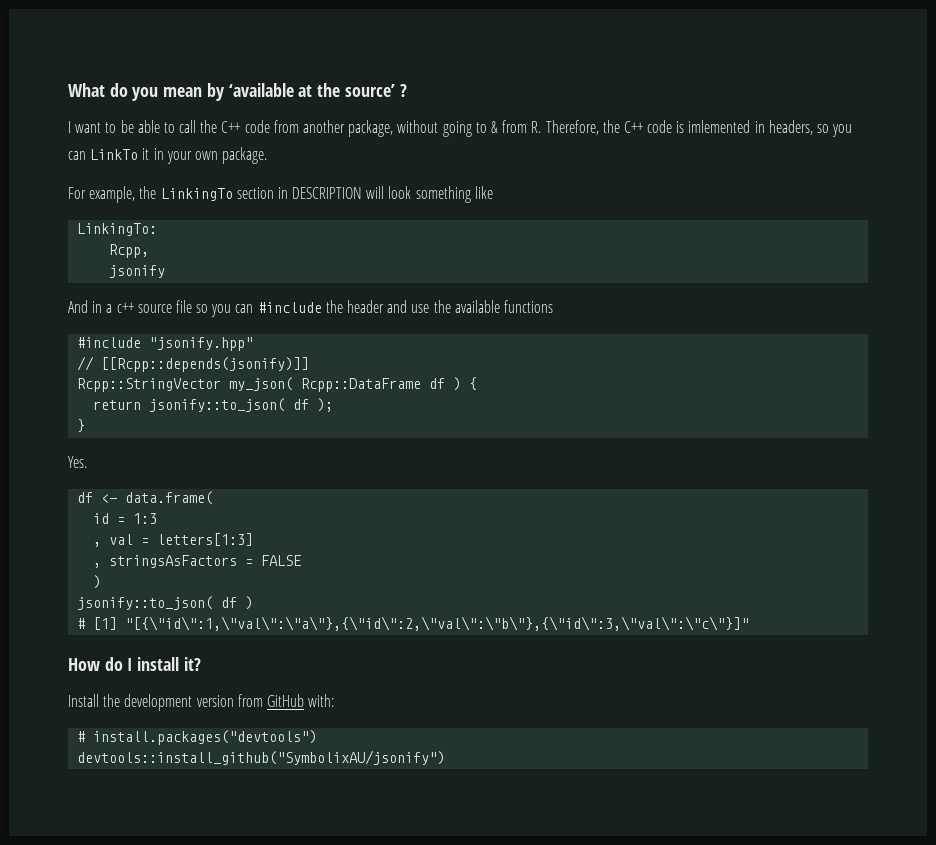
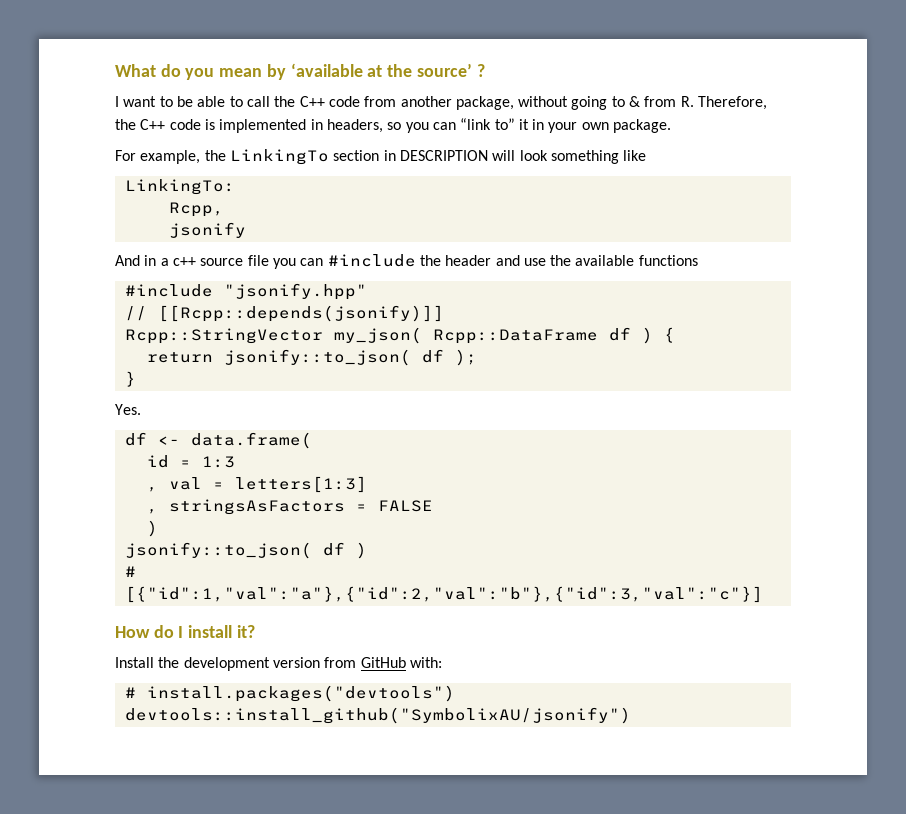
[688,120,751,133] imlemented -> [219,119,307,133] implemented
[90,149,139,160] LinkTo -> [460,118,515,130] “link to”
[196,304,209,313] so -> (269, 260) none
[93,616,750,631] [1] "[{\"id\":1,\"val\":\"a\"},{\"id\":2,\"val\":\"b\"},{\"id\":3,\"val\":\"c\"}]" -> [124,586,763,603] [{"id":1,"val":"a"},{"id":2,"val":"b"},{"id":3,"val":"c"}]

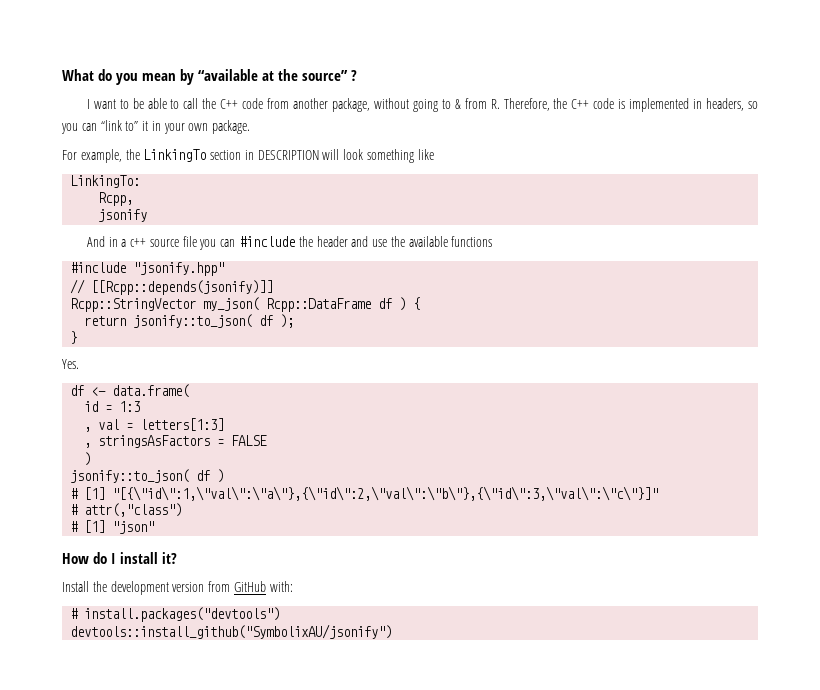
[290,63,363,77] ‘available -> [198,69,258,81] “available
[416,63,472,77] source’ -> [302,70,348,81] source”
[124,586,763,603] [{"id":1,"val":"a"},{"id":2,"val":"b"},{"id":3,"val":"c"}] -> [84,486,659,501] [70,503,183,517] [70,520,155,534] [1] "[{\"id\":1,\"val\":\"a\"},{\"id\":2,\"val\":\"b\"},{\"id\":3,\"val\":\"c\"}]" // # attr(,"class") // # [1] "json"

